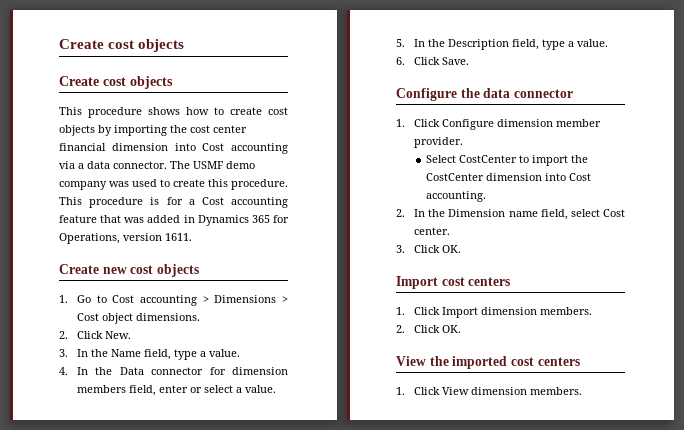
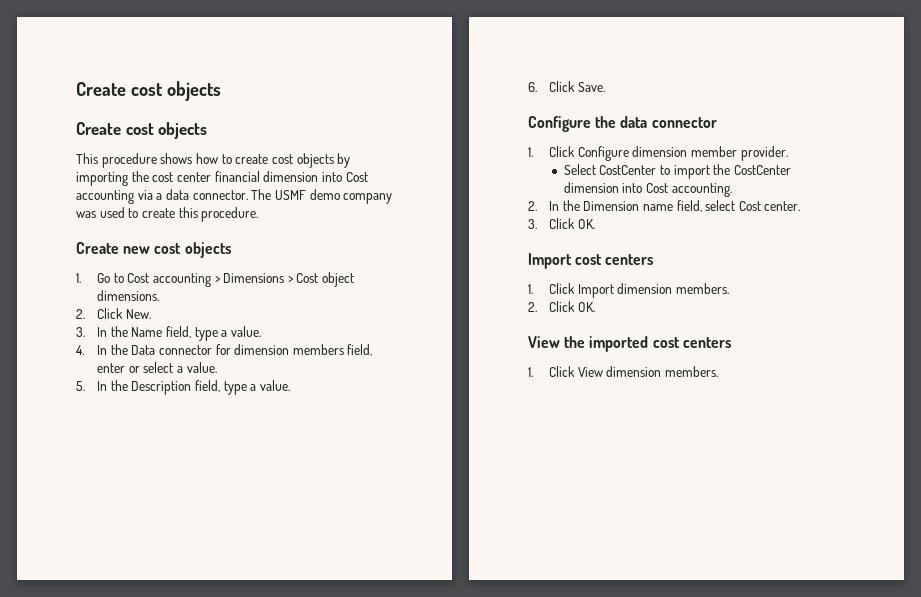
[59,197,288,208] [59,215,289,226] [59,233,192,244] This procedure is for a Cost accounting feature that was added in Dynamics 365 for Operations, version 1611. -> (259, 214) none

